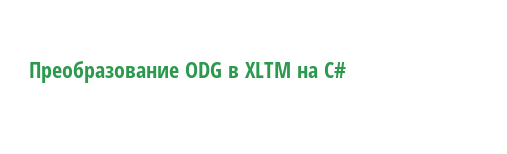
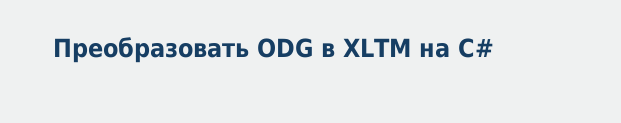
[29,61,179,83] Преобразование -> [53,37,249,63] Преобразовать

